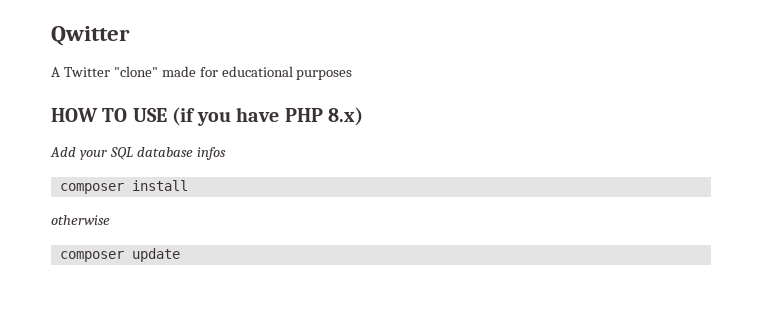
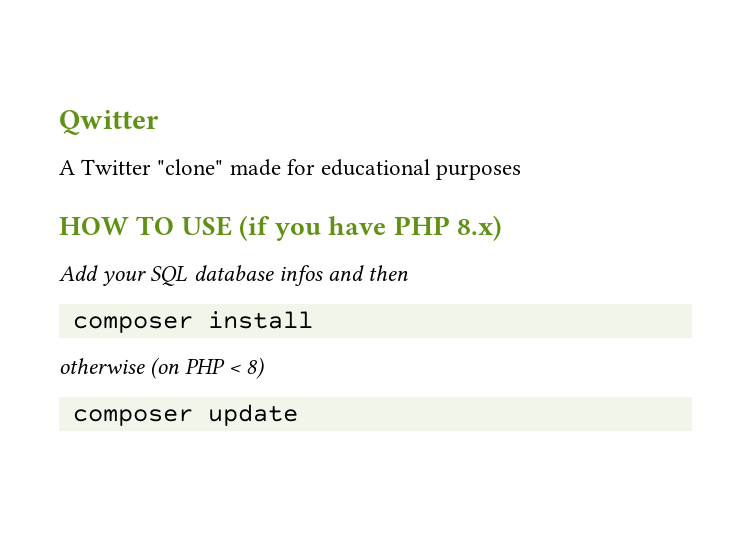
(226, 153) none -> [328,265,409,281] and then
(110, 220) none -> [150,357,264,379] (on PHP < 8)

